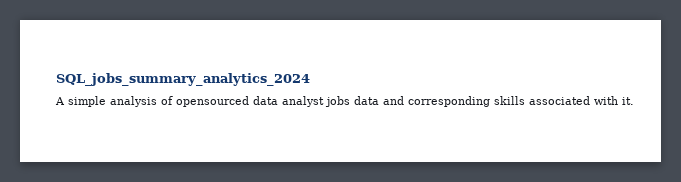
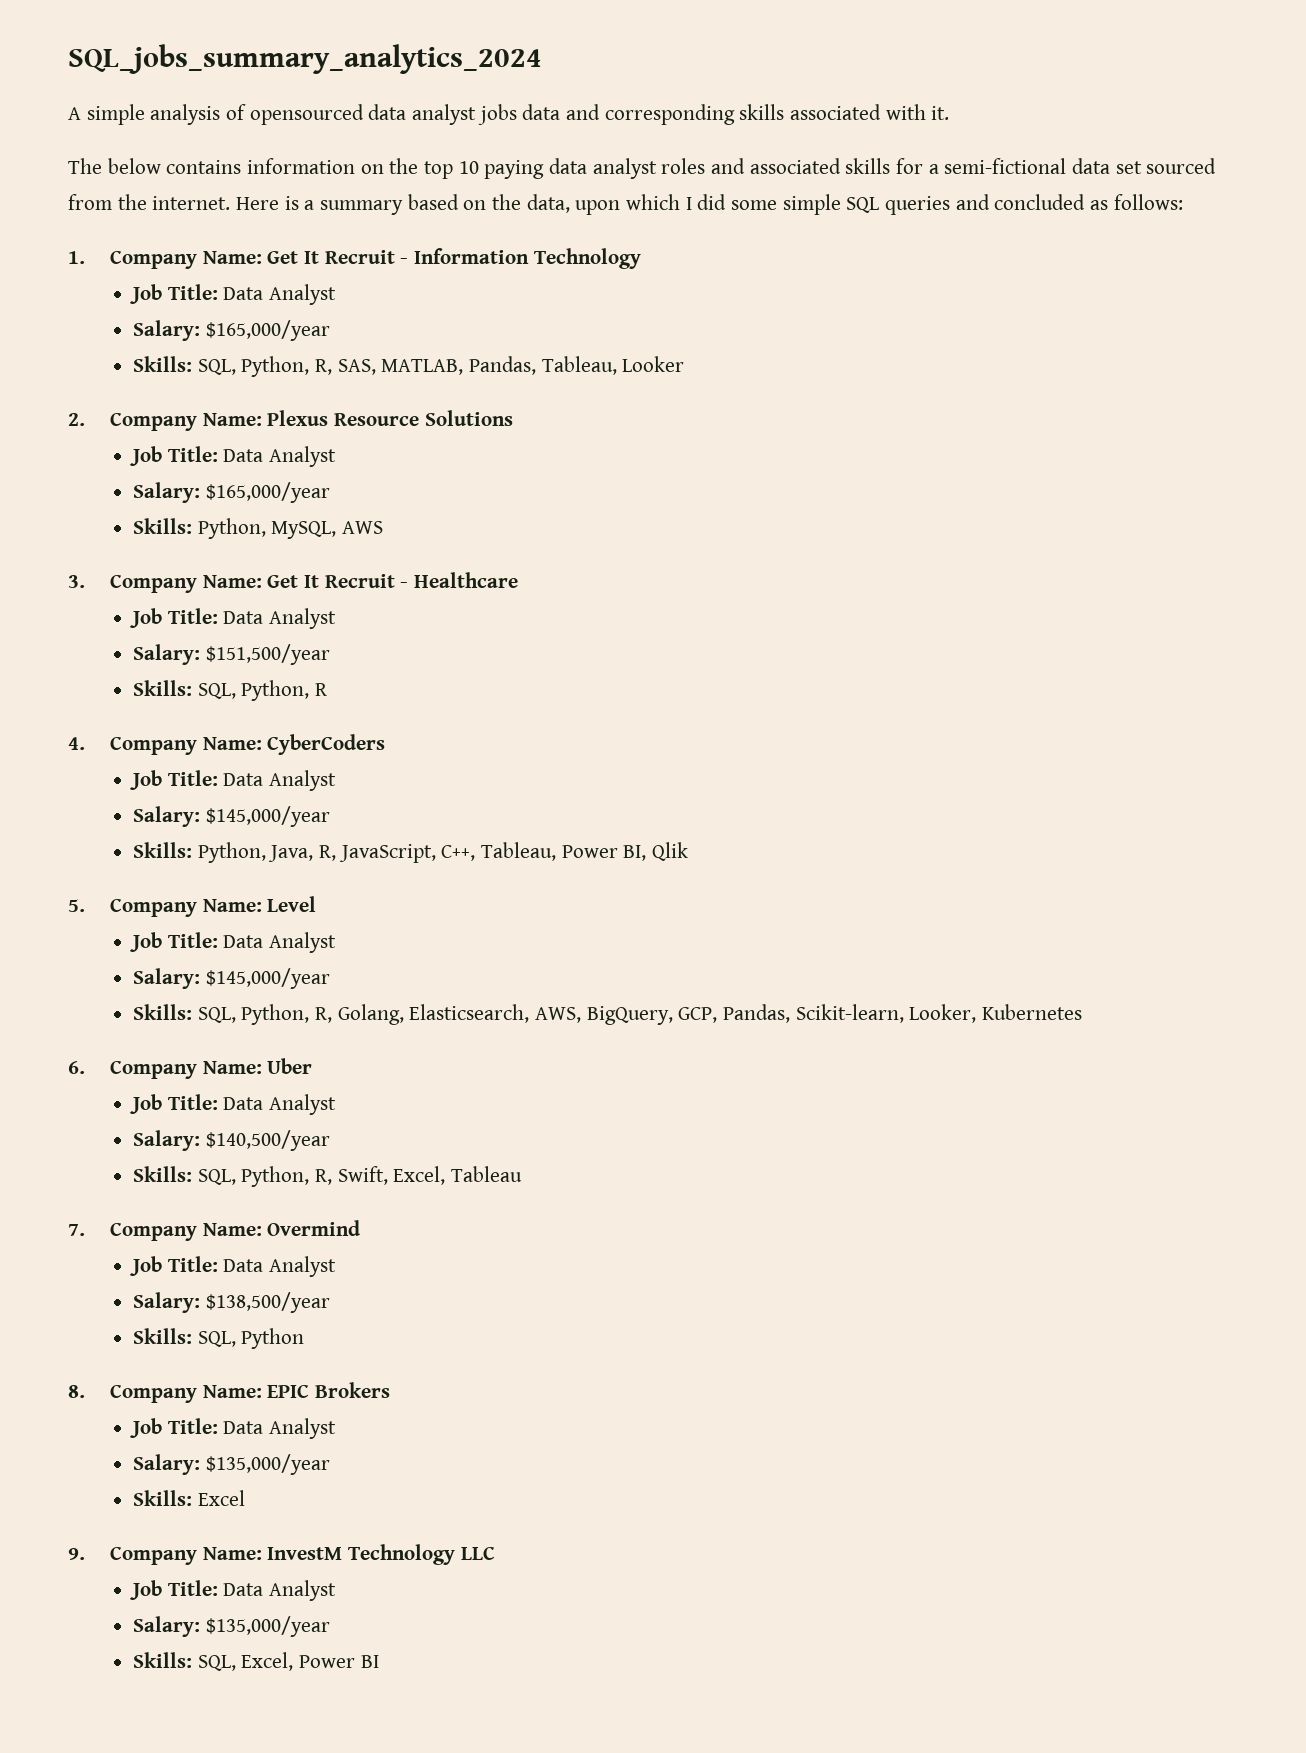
(634, 101) none -> [68,158,1217,179] [68,194,1183,215] [68,248,641,269] [130,284,337,305] [133,320,330,341] [133,356,685,377] [68,410,513,431] [130,446,337,467] [133,482,330,503] [133,518,384,539] [68,572,519,593] [130,608,337,629] [133,644,330,665] [133,680,329,701] [68,734,386,755] [130,770,337,791] [133,806,330,827] [133,842,689,863] [68,896,317,917] [130,932,337,953] [133,968,330,989] [133,1004,1083,1025] [68,1058,313,1079] [130,1094,337,1115] [133,1130,330,1151] [133,1166,523,1187] [68,1220,361,1241] [130,1256,337,1277] [133,1292,330,1313] [133,1328,305,1349] [68,1382,391,1403] [130,1418,337,1439] [133,1454,330,1475] [133,1490,245,1506] [68,1544,495,1565] [130,1580,337,1601] [133,1616,330,1637] [133,1652,379,1671] // The below contains information on the top 10 paying data analyst roles and associated skills for a semi-fictional data set sourced from the internet. Here is a summary based on the data, upon which I did some simple SQL queries and concluded as follows: // 1. Company Name: Get It Recruit - Information Technology // Job Title: Data Analyst // Salary: $165,000/year // Skills: SQL, Python, R, SAS, MATLAB, Pandas, Tableau, Looker // 2. Company Name: Plexus Resource Solutions // Job Title: Data Analyst // Salary: $165,000/year // Skills: Python, MySQL, AWS // 3. Company Name: Get It Recruit - Healthcare // Job Title: Data Analyst // Salary: $151,500/year // Skills: SQL, Python, R // 4. Company Name: CyberCoders // Job Title: Data Analyst // Salary: $145,000/year // Skills: Python, Java, R, JavaScript, C++, Tableau, Power BI, Qlik // 5. Company Name: Level // Job Title: Data Analyst // Salary: $145,000/year // Skills: SQL, Python, R, Golang, Elasticsearch, AWS, BigQuery, GCP, Pandas, Scikit-learn, Looker, Kubernetes // 6. Company Name: Uber // Job Title: Data Analyst // Salary: $140,500/year // Skills: SQL, Python, R, Swift, Excel, Tableau // 7. Company Name: Overmind // Job Title: Data Analyst // Salary: $138,500/year // Skills: SQL, Python // 8. Company Name: EPIC Brokers // Job Title: Data Analyst // Salary: $135,000/year // Skills: Excel // 9. Company Name: InvestM Technology LLC // Job Title: Data Analyst // Salary: $135,000/year // Skills: SQL, Excel, Power BI

